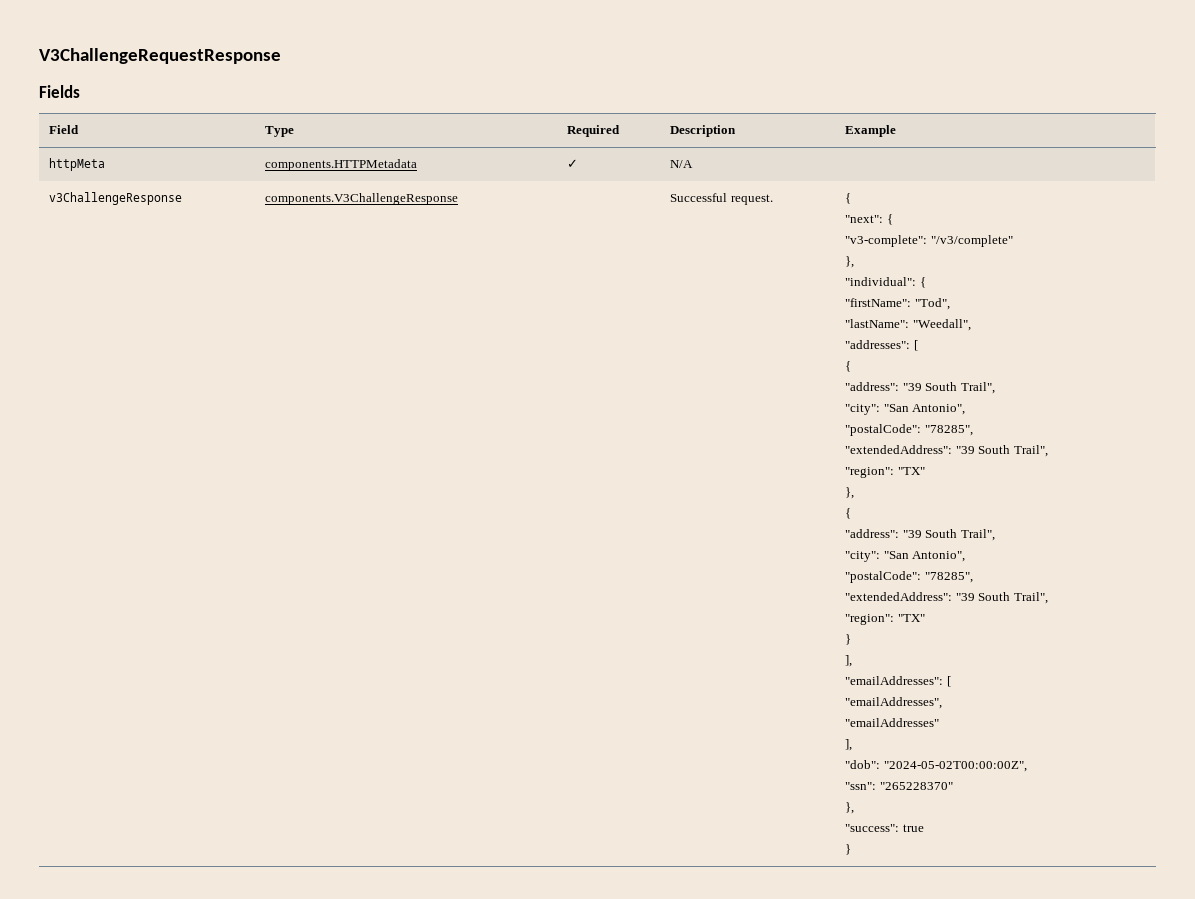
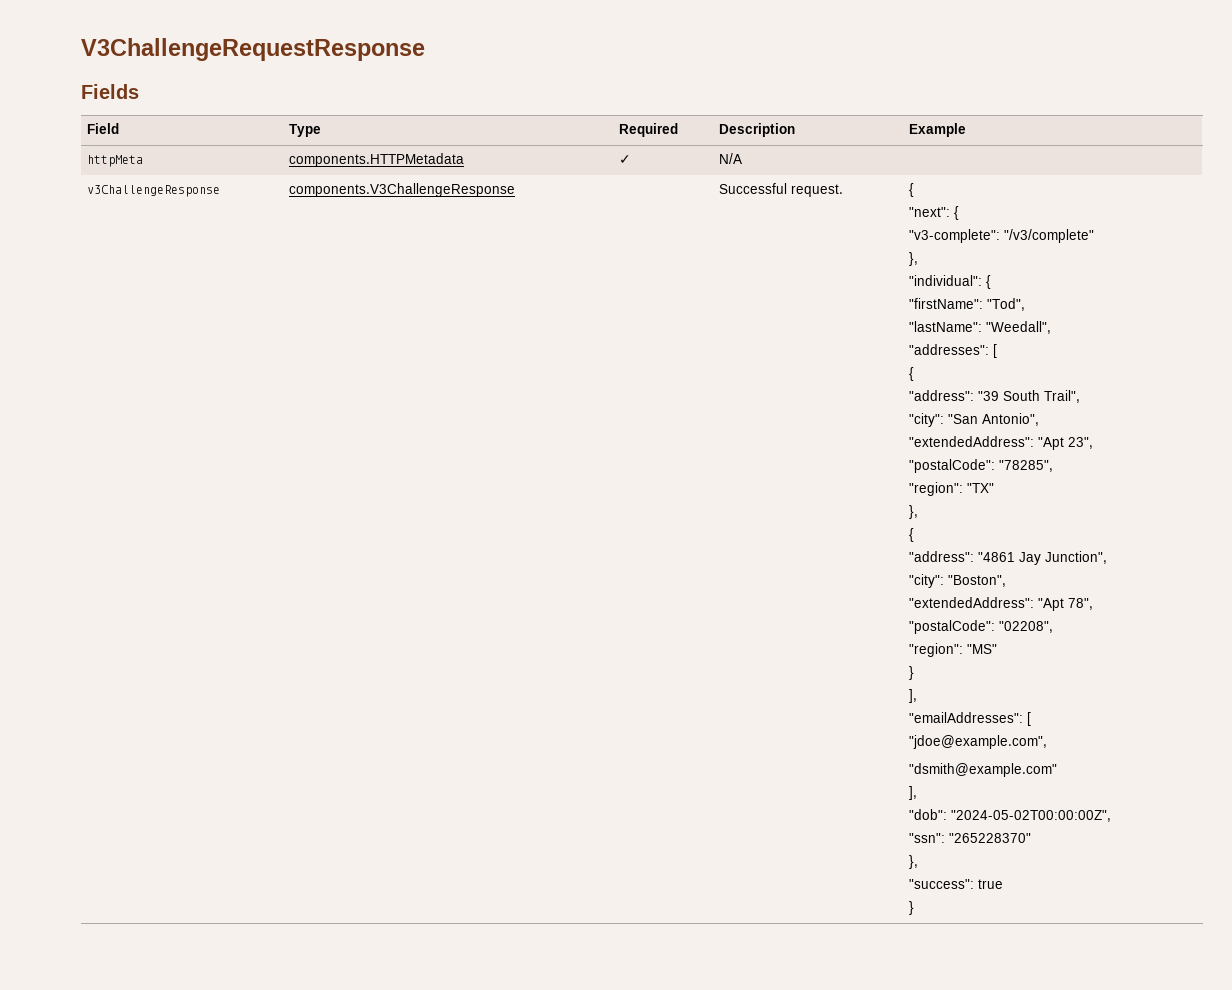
[845,424,973,436] [845,445,1048,457] // "postalCode": "78285", // "extendedAddress": "39 South Trail", -> [909,436,1094,450] [909,459,1054,473] // "extendedAddress": "Apt 23", // "postalCode": "78285",
[902,529,995,541] [845,551,966,562] [845,571,973,583] [845,592,1048,604] [845,614,925,625] "39 South Trail", // "city": "San Antonio", // "postalCode": "78285", // "extendedAddress": "39 South Trail", // "region": "TX" -> [978,551,1108,565] [909,574,1007,588] [909,597,1094,611] [909,620,1054,634] [909,643,998,657] "4861 Jay Junction", // "city": "Boston", // "extendedAddress": "Apt 78", // "postalCode": "02208", // "region": "MS"
[845,697,943,709] [845,718,940,727] "emailAddresses", // "emailAddresses" -> [909,735,1048,749] [909,763,1058,777] "jdoe@example.com", // "dsmith@example.com"

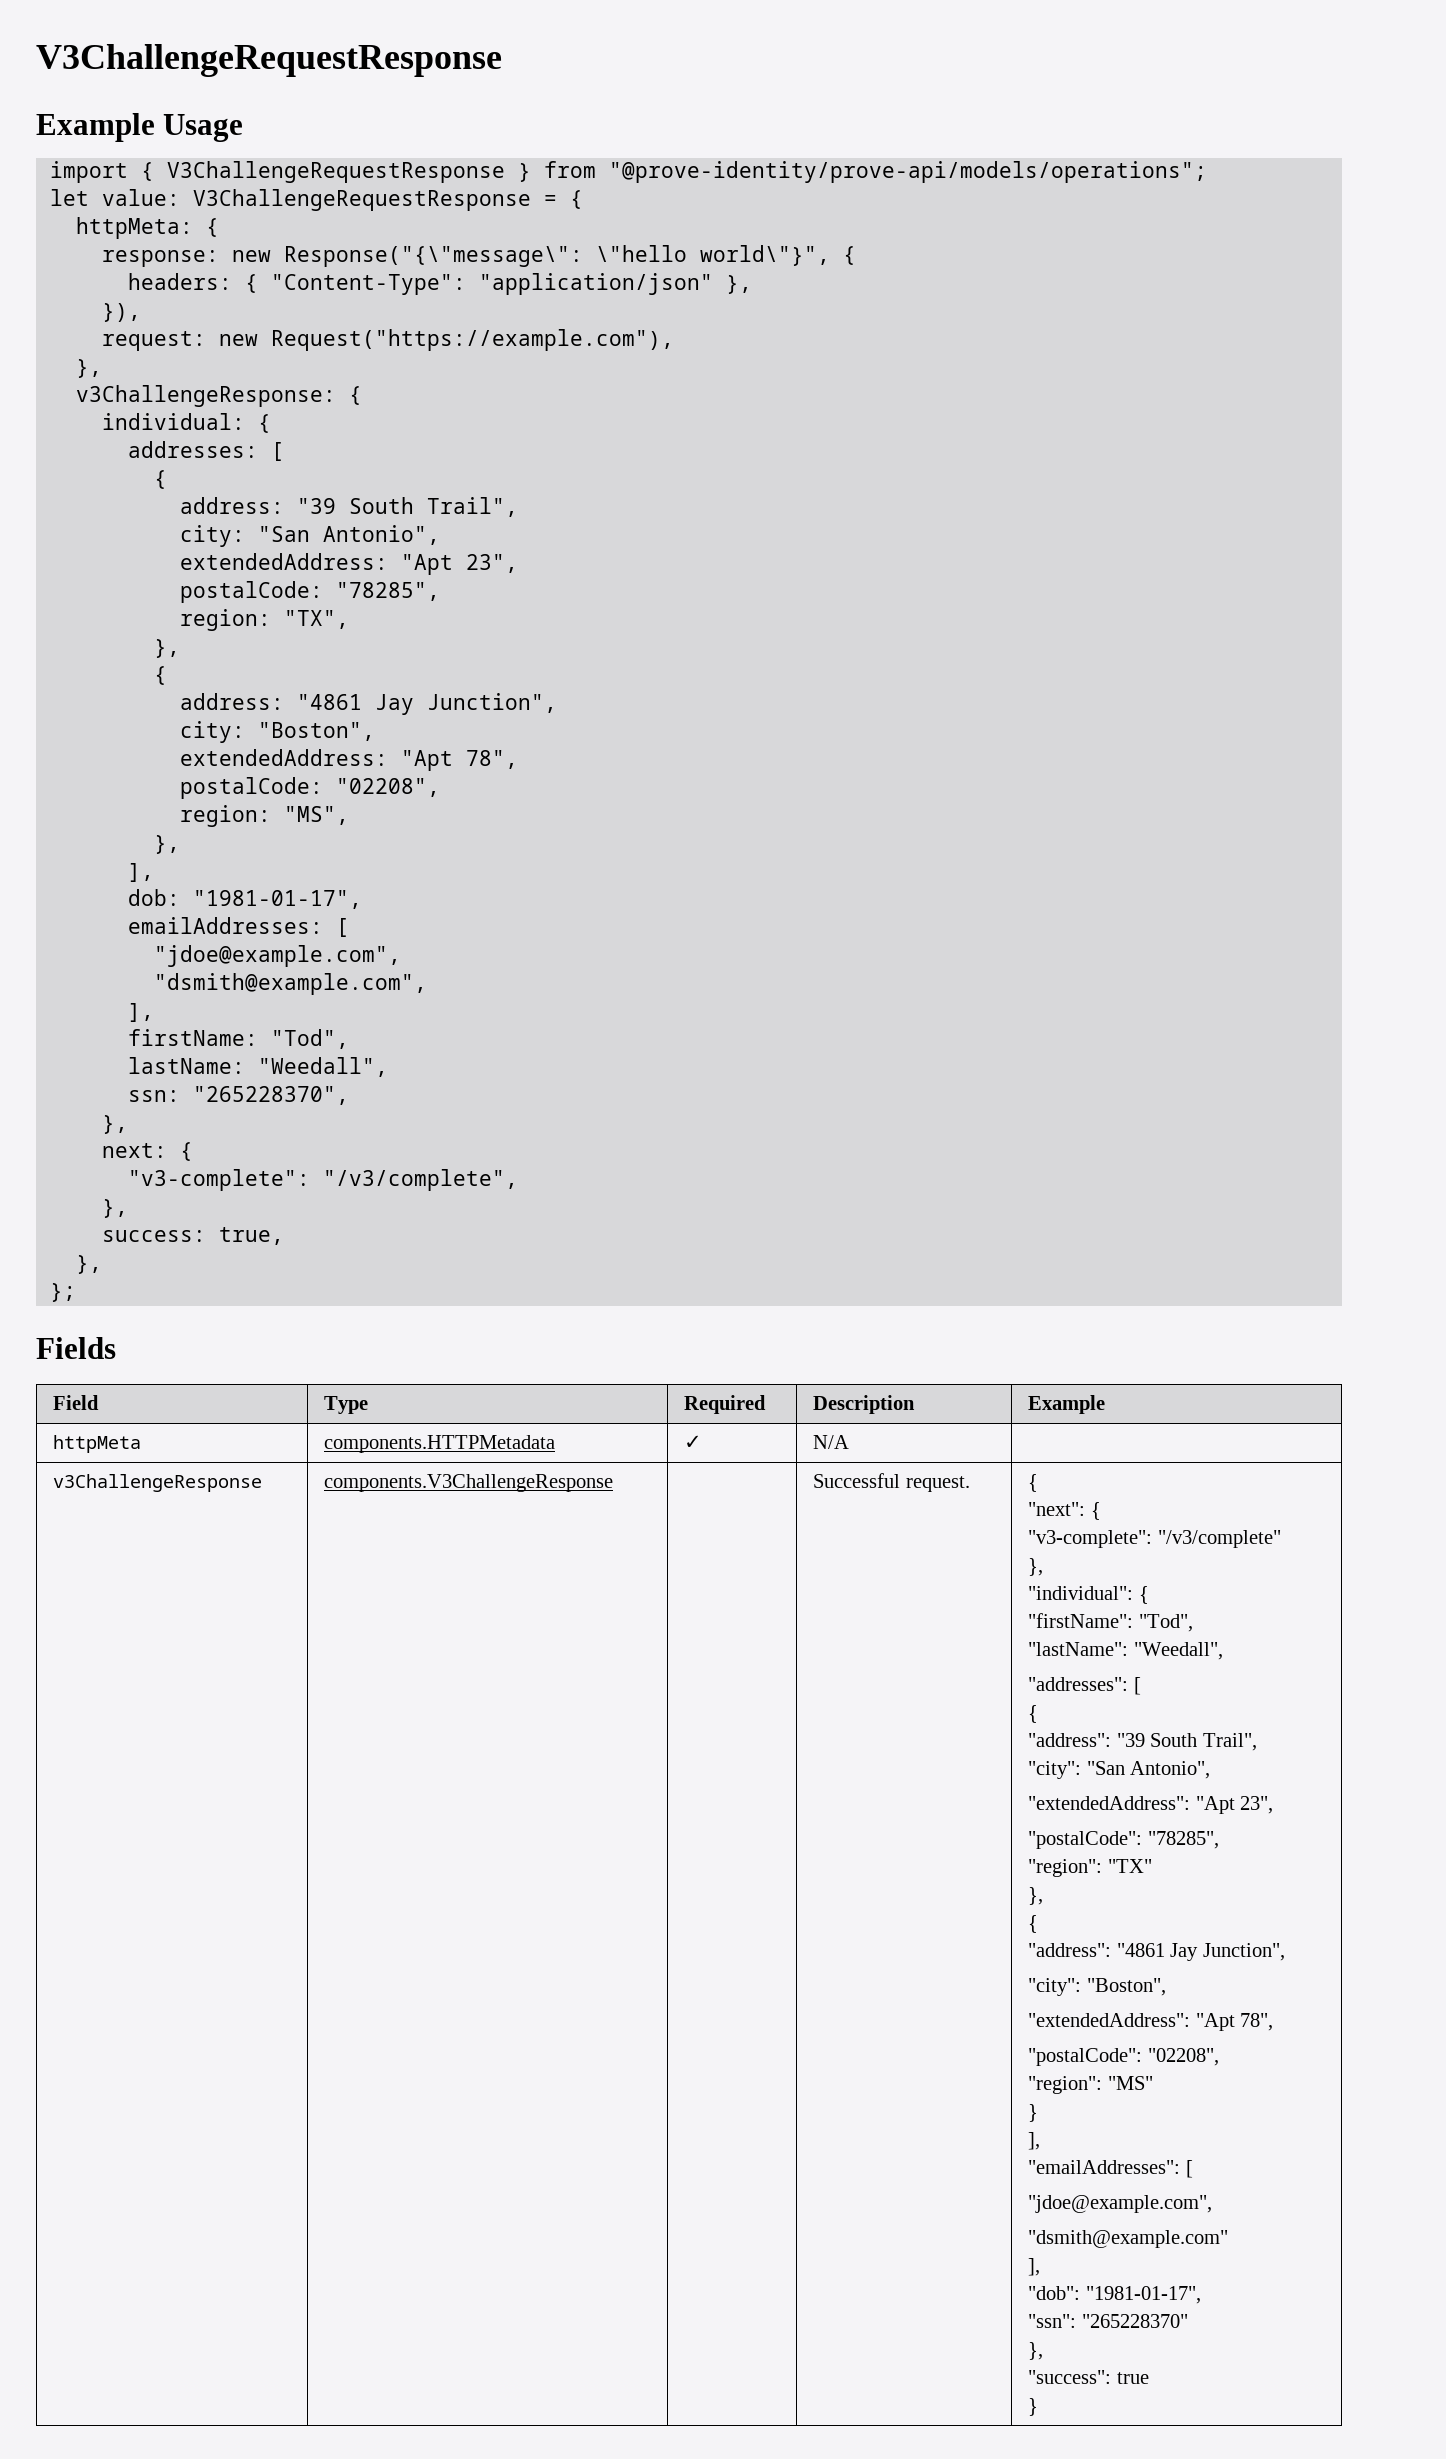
[81,38,425,61] V3ChallengeRequestResponse -> [36,44,502,77] [36,113,244,142] [49,161,1207,183] [49,189,583,211] [75,217,219,239] [101,245,856,267] [127,273,752,295] [101,303,141,322] [101,329,674,351] [75,359,102,378] [75,385,362,407] [101,413,271,433] [127,441,284,461] [153,470,167,489] [179,497,518,517] [179,525,440,547] [179,553,518,575] [179,581,440,603] [179,609,349,631] [153,639,180,658] [153,666,167,685] [179,693,557,715] [179,721,375,743] [179,749,518,771] [179,777,440,799] [179,805,349,827] [153,835,180,854] [127,863,154,882] [127,889,362,909] [127,917,349,937] [153,945,401,967] [153,973,427,995] [127,1003,154,1022] [127,1029,349,1049] [127,1057,388,1077] [127,1086,349,1105] [101,1115,128,1134] [101,1142,193,1161] [127,1169,518,1191] [101,1199,128,1218] [101,1227,284,1245] [75,1255,102,1274] [49,1283,76,1302] V3ChallengeRequestResponse // Example Usage // import { V3ChallengeRequestResponse } from "@prove-identity/prove-api/models/operations"; // let value: V3ChallengeRequestResponse = { // httpMeta: { // response: new Response("{\"message\": \"hello world\"}", { // headers: { "Content-Type": "application/json" }, // }), // request: new Request("https://example.com"), // }, // v3ChallengeResponse: { // individual: { // addresses: [ // { // address: "39 South Trail", // city: "San Antonio", // extendedAddress: "Apt 23", // postalCode: "78285", // region: "TX", // }, // { // address: "4861 Jay Junction", // city: "Boston", // extendedAddress: "Apt 78", // postalCode: "02208", // region: "MS", // }, // ], // dob: "1981-01-17", // emailAddresses: [ // "jdoe@example.com", // "dsmith@example.com", // ], // firstName: "Tod", // lastName: "Weedall", // ssn: "265228370", // }, // next: { // "v3-complete": "/v3/complete", // }, // success: true, // }, // };
[951,810,1112,822] "2024-05-02T00:00:00Z", -> [1085,2286,1201,2304] "1981-01-17",

